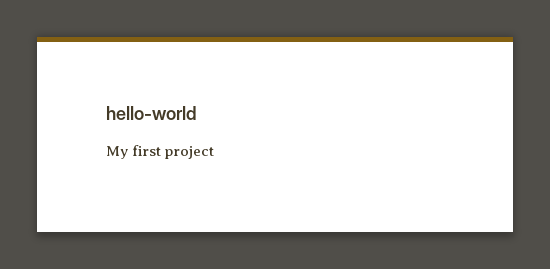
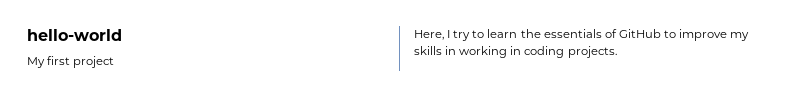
(215, 152) none -> [414,29,750,41] [414,46,617,58] // Here, I try to learn the essentials of GitHub to improve my skills in working in coding projects.

